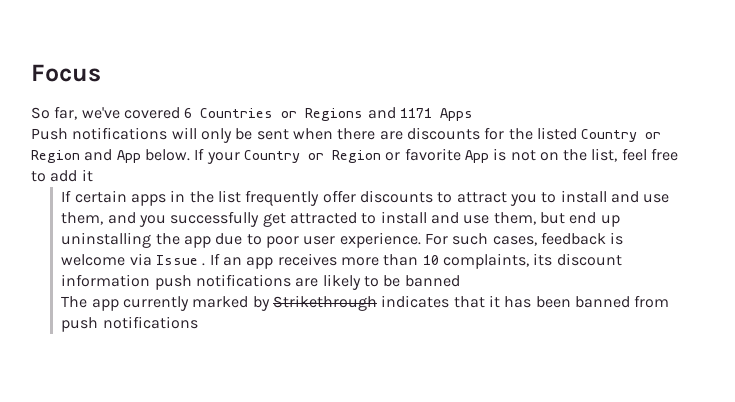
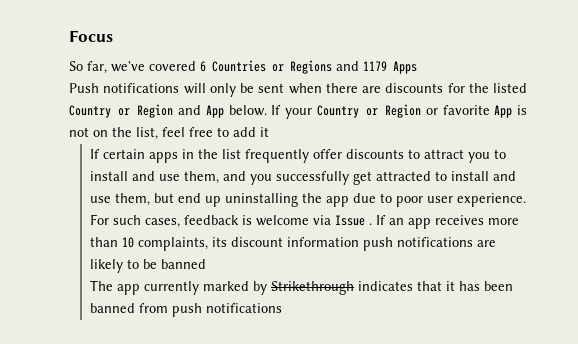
[399,108,432,118] 1171 -> [363,61,387,71] 1179

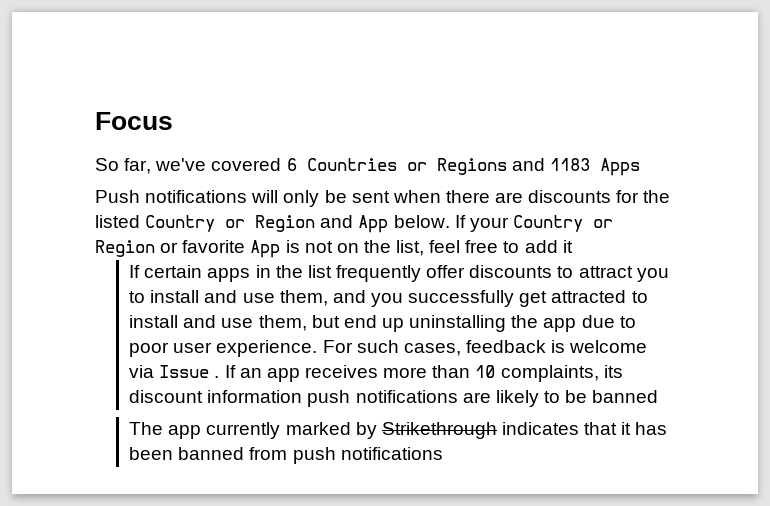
[363,61,387,71] 1179 -> [549,158,590,171] 1183

